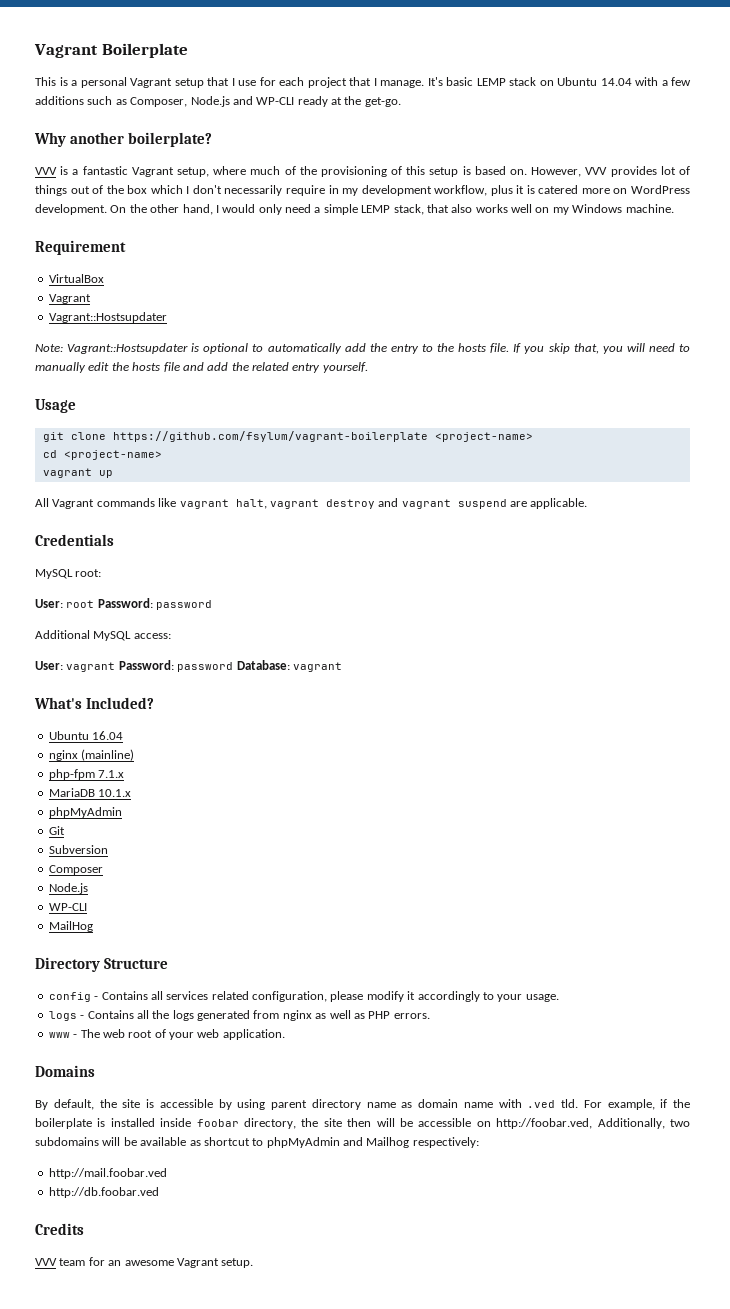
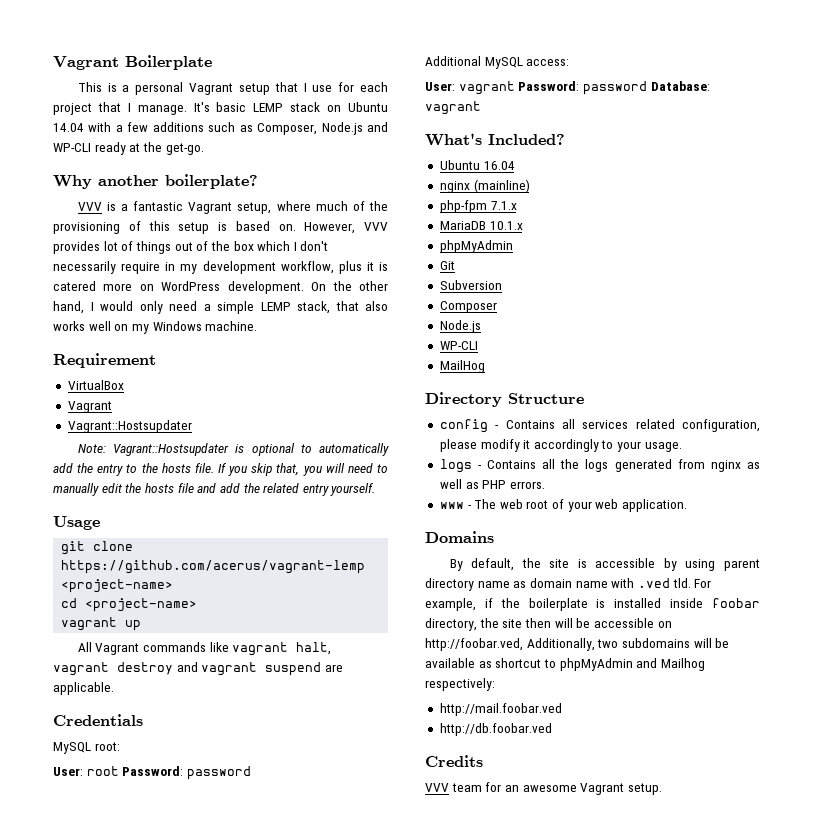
[112,431,428,442] https://github.com/fsylum/vagrant-boilerplate -> [61,560,366,574] https://github.com/acerus/vagrant-lemp

